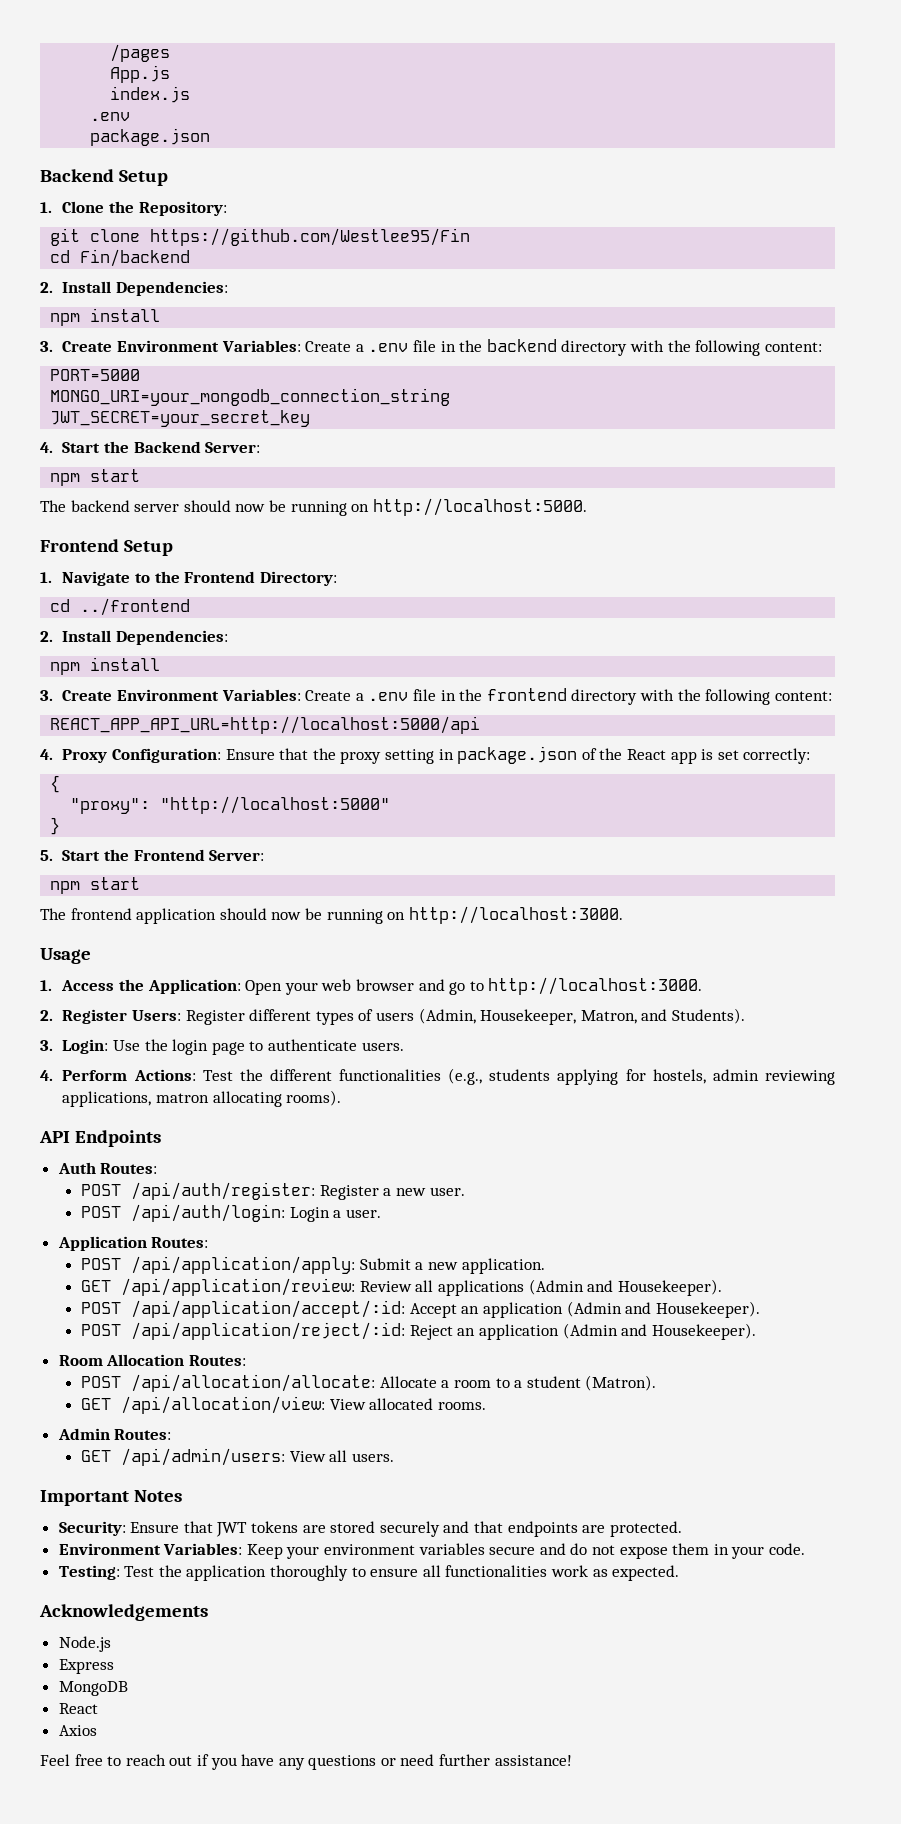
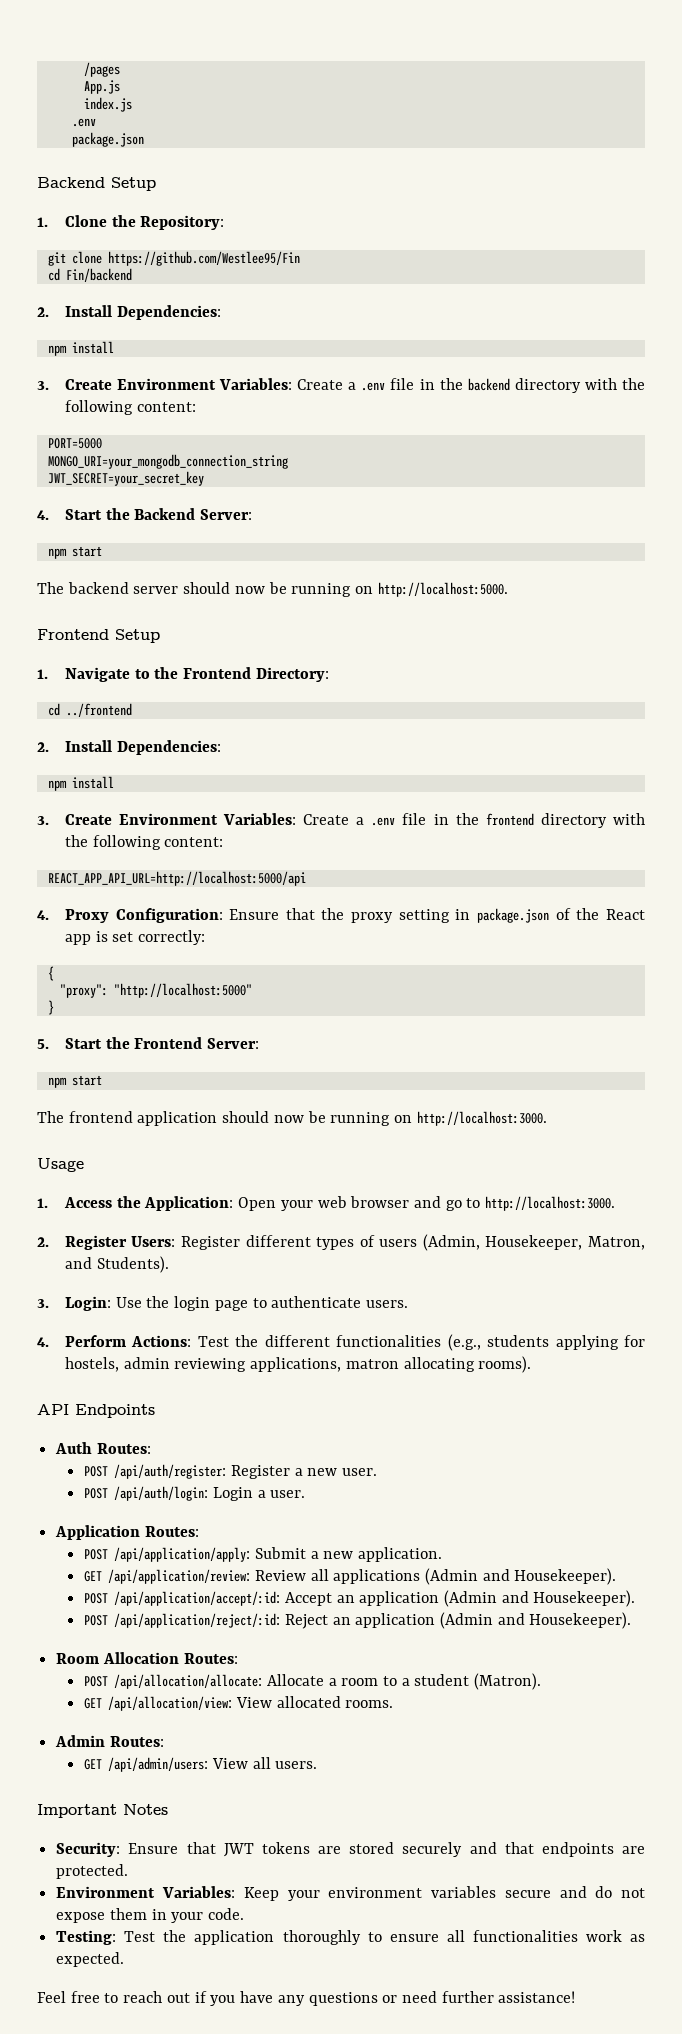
[39,1604,208,1621] [58,1636,111,1652] [58,1659,114,1674] [58,1681,128,1696] [58,1703,98,1714] [58,1725,97,1736] // Acknowledgements // Node.js // Express // MongoDB // React // Axios -> (125, 1959) none

